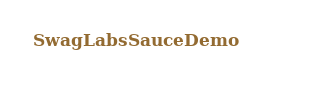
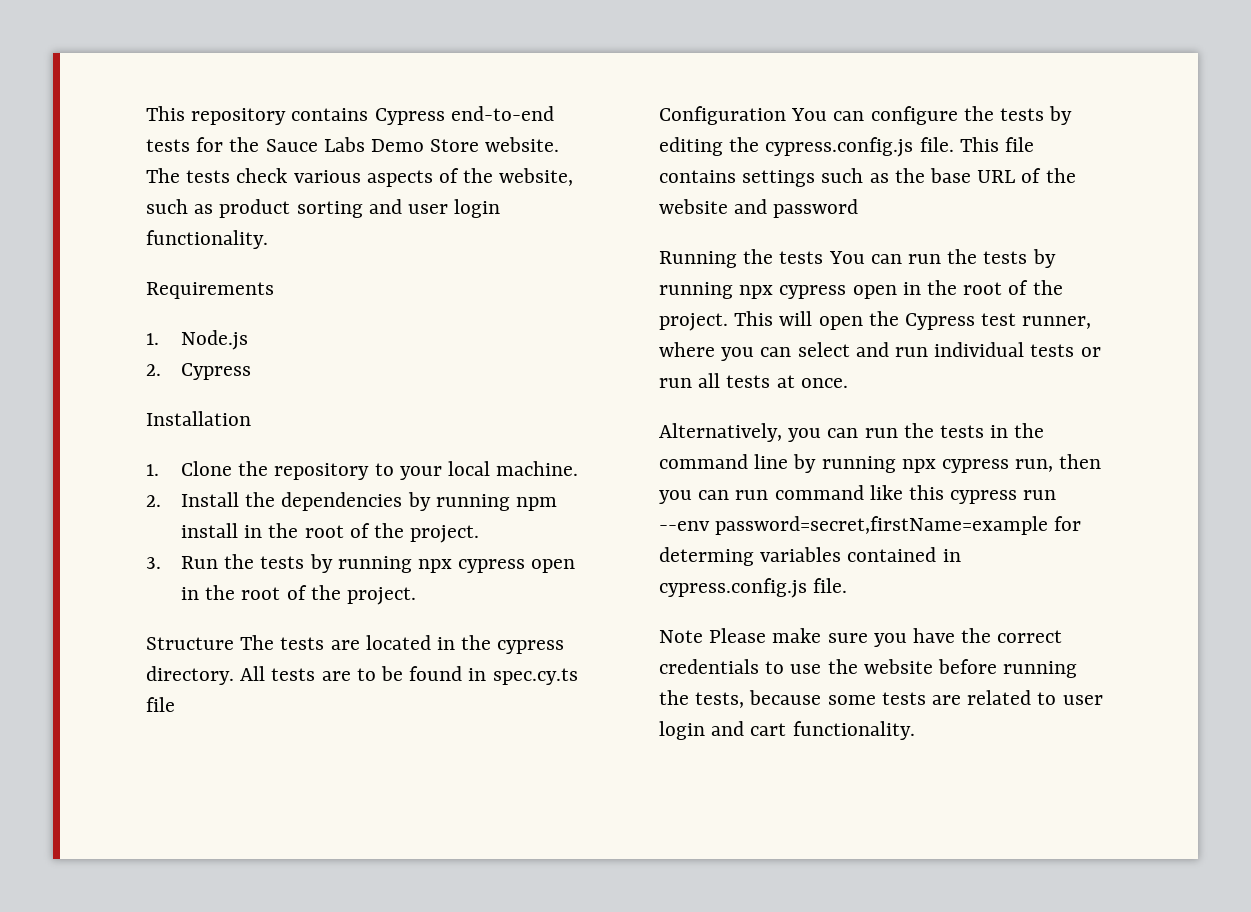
[33,33,239,50] SwagLabsSauceDemo -> [146,106,554,125] [146,137,560,152] [146,168,574,187] [146,199,501,218] [146,230,268,249] [146,282,274,299] [146,330,248,350] [146,363,251,380] [146,411,251,426] [146,461,579,480] [146,492,558,511] [180,523,480,543] [146,554,576,573] [180,585,417,605] [146,635,565,654] [146,666,578,685] [146,697,175,712] [659,106,1073,125] [659,137,1035,157] [659,168,1076,187] [659,199,859,218] [659,249,1056,268] [659,280,1063,299] [659,311,1092,331] [659,342,1101,361] [659,373,848,388] [659,423,1045,442] [659,454,1102,473] [659,485,1057,504] [659,516,1082,535] [659,547,961,566] [659,578,848,598] [659,628,1063,647] [659,659,1078,678] [659,690,1103,708] [659,721,915,740] This repository contains Cypress end-to-end tests for the Sauce Labs Demo Store website. The tests check various aspects of the website, such as product sorting and user login functionality. // Requirements // 1. Node.js // 2. Cypress // Installation // 1. Clone the repository to your local machine. // 2. Install the dependencies by running npm install in the root of the project. // 3. Run the tests by running npx cypress open in the root of the project. // Structure The tests are located in the cypress directory. All tests are to be found in spec.cy.ts file // Configuration You can configure the tests by editing the cypress.config.js file. This file contains settings such as the base URL of the website and password // Running the tests You can run the tests by running npx cypress open in the root of the project. This will open the Cypress test runner, where you can select and run individual tests or run all tests at once. // Alternatively, you can run the tests in the command line by running npx cypress run, then you can run command like this cypress run --env password=secret,firstName=example for determing variables contained in cypress.config.js file. // Note Please make sure you have the correct credentials to use the website before running the tests, because some tests are related to user login and cart functionality.

